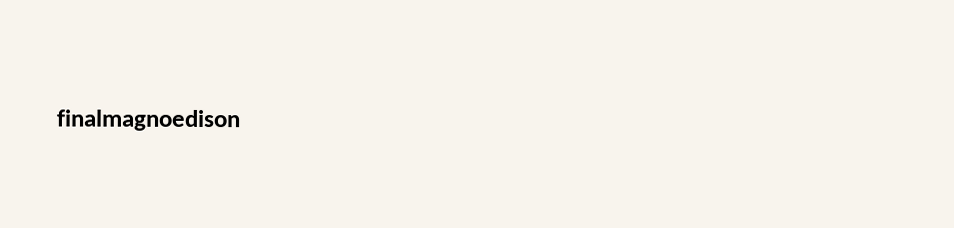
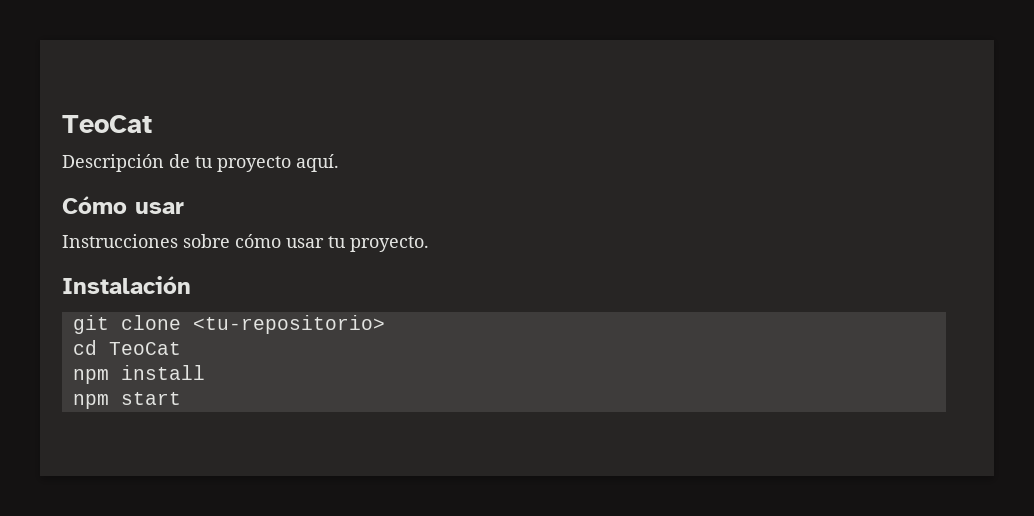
[56,109,241,132] finalmagnoedison -> [62,115,152,133] [62,154,339,172] [62,196,184,214] [62,234,429,252] [62,276,191,294] [72,315,385,334] [72,340,181,355] [72,365,205,384] [72,392,181,409] TeoCat // Descripción de tu proyecto aquí. // Cómo usar // Instrucciones sobre cómo usar tu proyecto. // Instalación // git clone <tu-repositorio> // cd TeoCat // npm install // npm start

